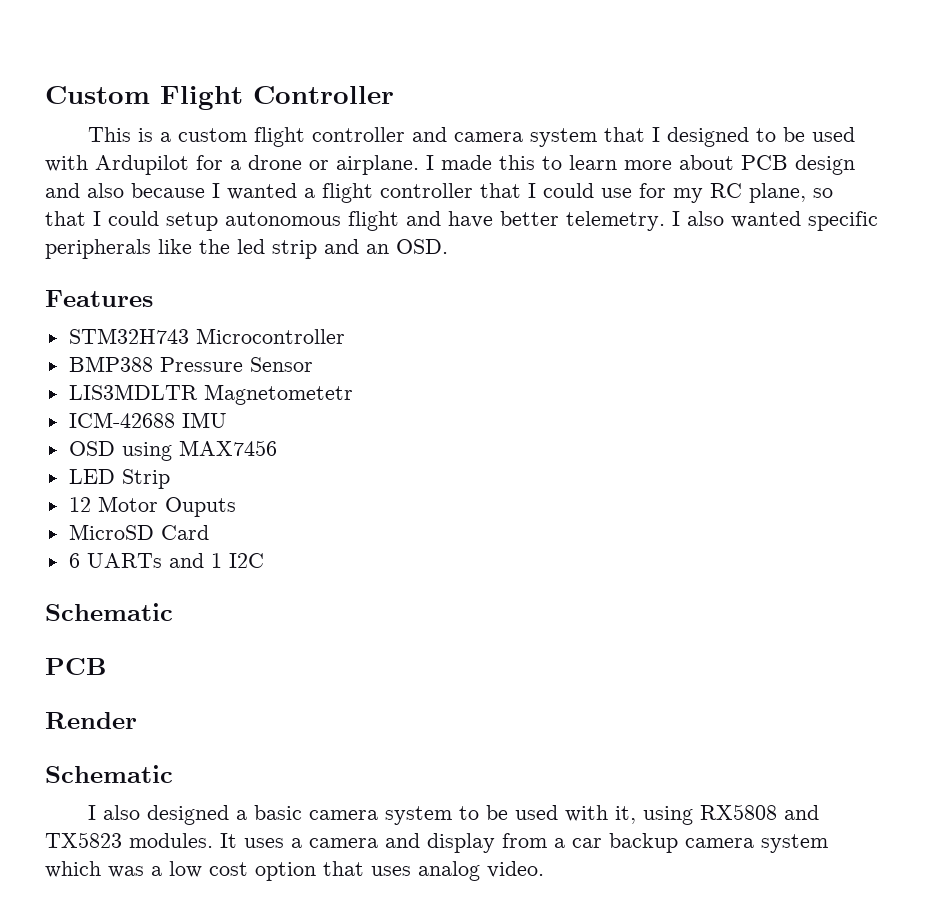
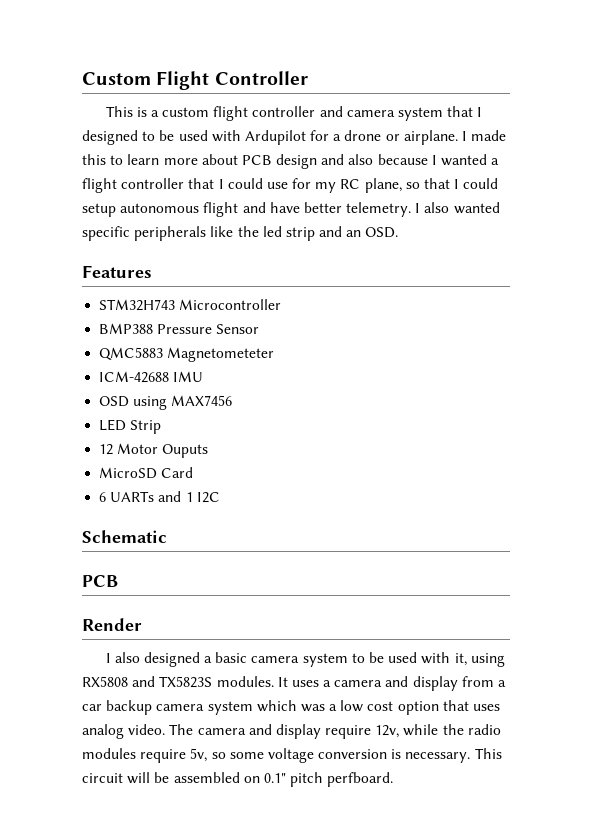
[68,384,353,405] LIS3MDLTR Magnetometetr -> [99,347,275,362] QMC5883 Magnetometeter
[45,765,173,783] // Schematic -> (142, 624) none
[45,832,122,848] TX5823 -> [159,676,213,688] TX5823S
(544, 869) none -> [169,724,501,739] [82,748,502,763] [82,772,394,787] The camera and display require 12v, while the radio modules require 5v, so some voltage conversion is necessary. This circuit will be assembled on 0.1" pitch perfboard.

